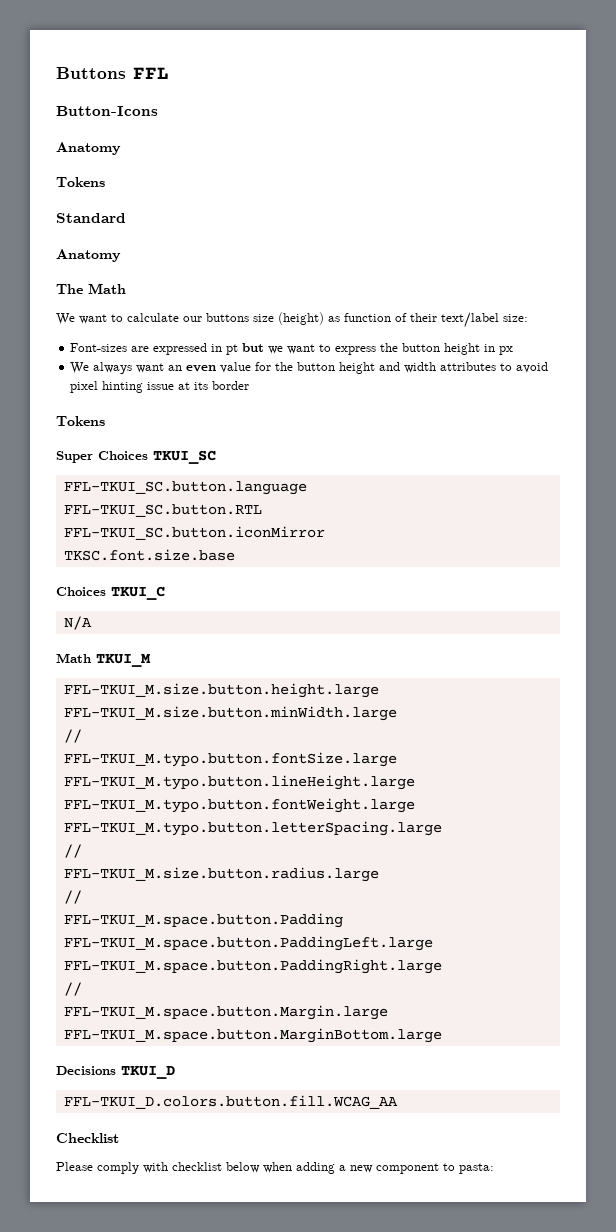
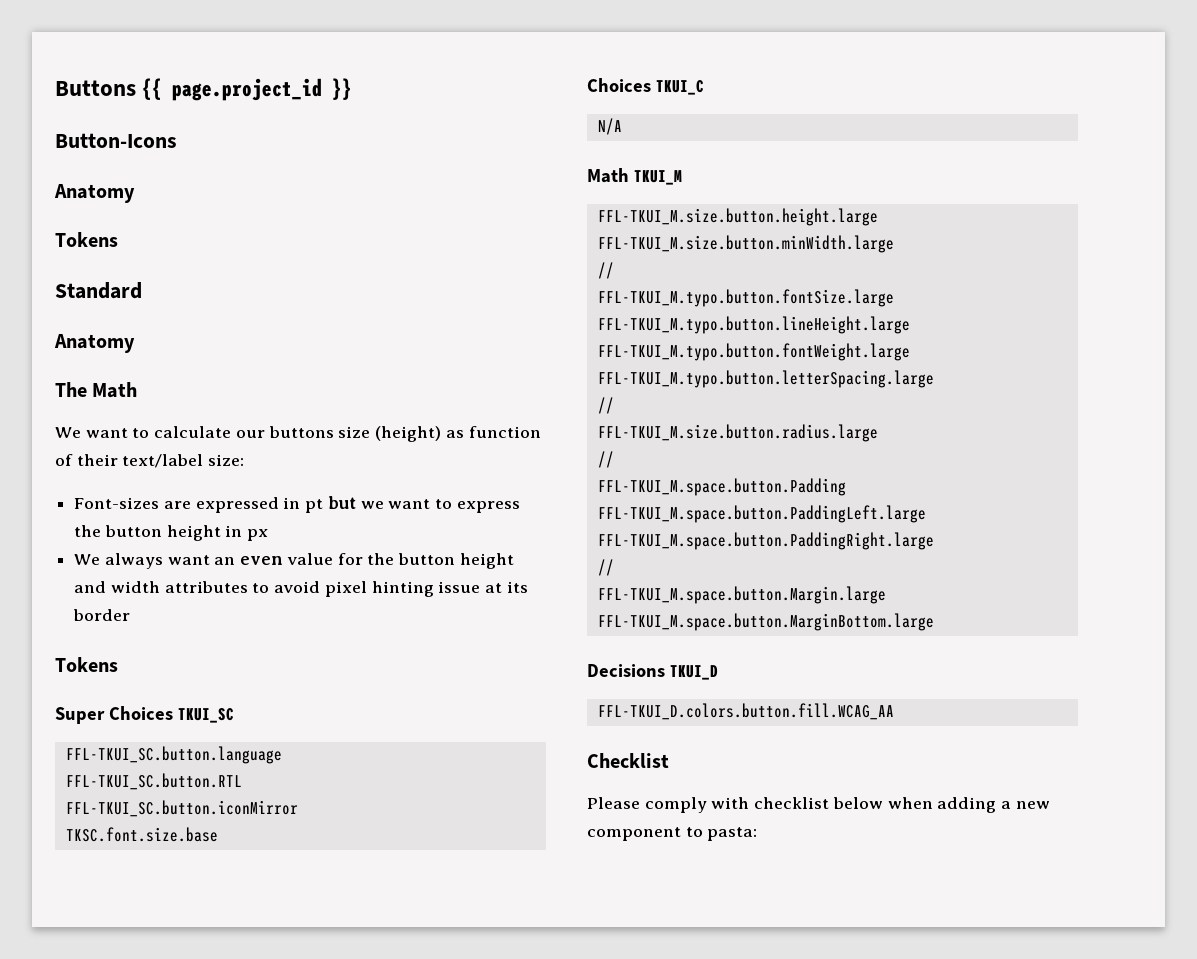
[133,67,169,79] FFL -> [142,78,353,101] {{ page.project_id }}

